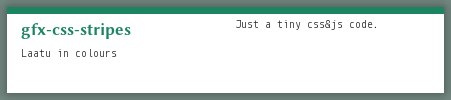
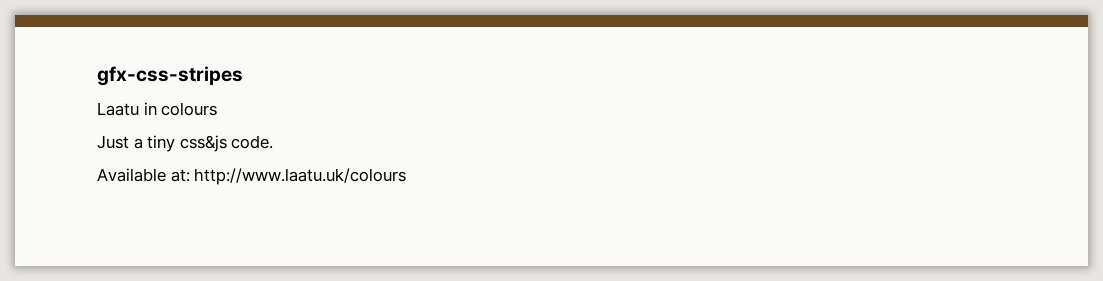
(379, 24) none -> [97,168,407,185] // Available at: http://www.laatu.uk/colours

